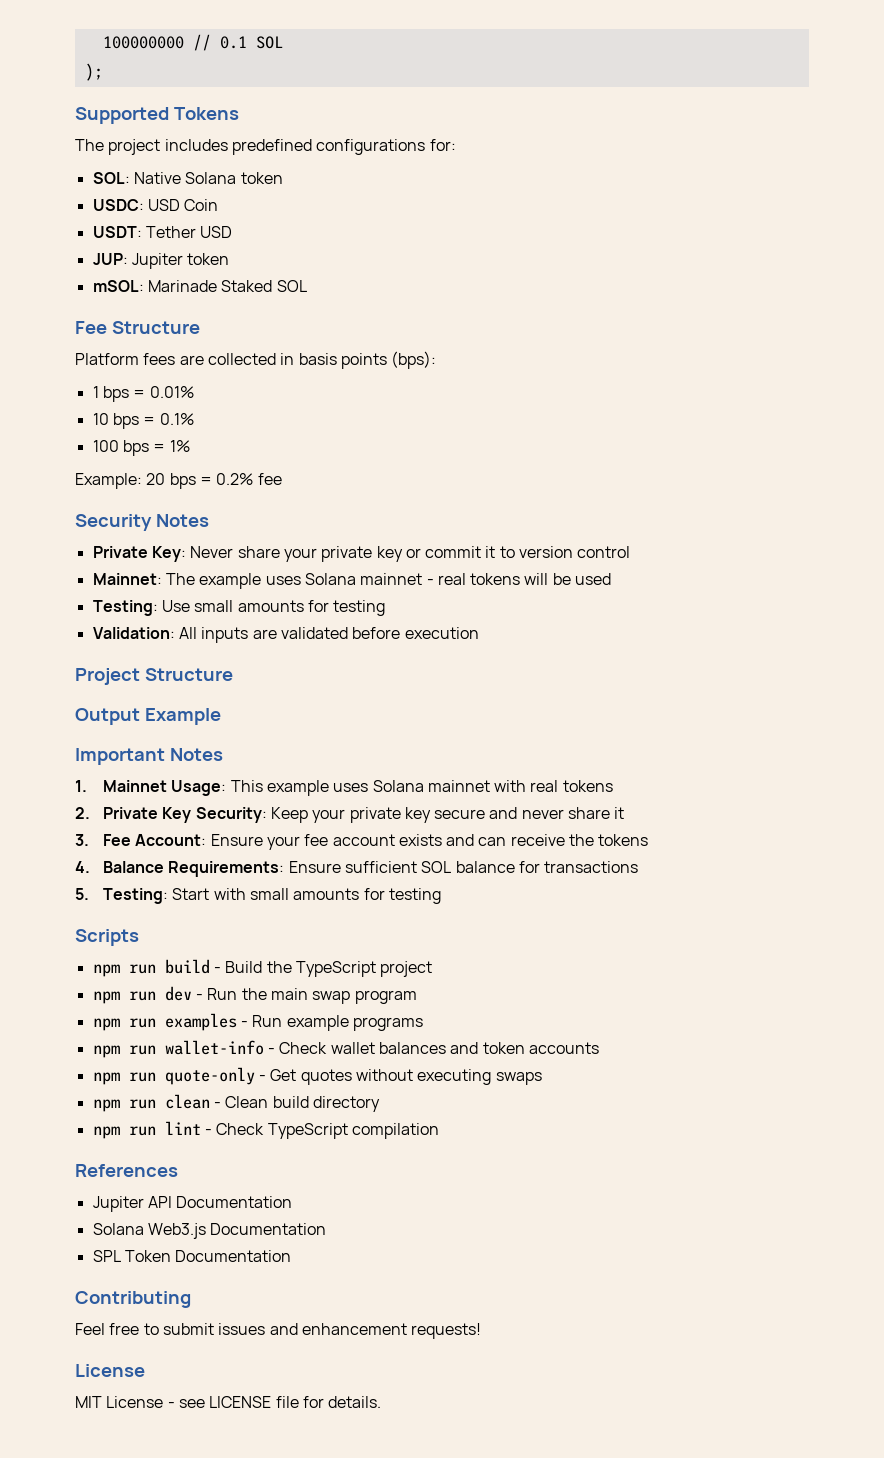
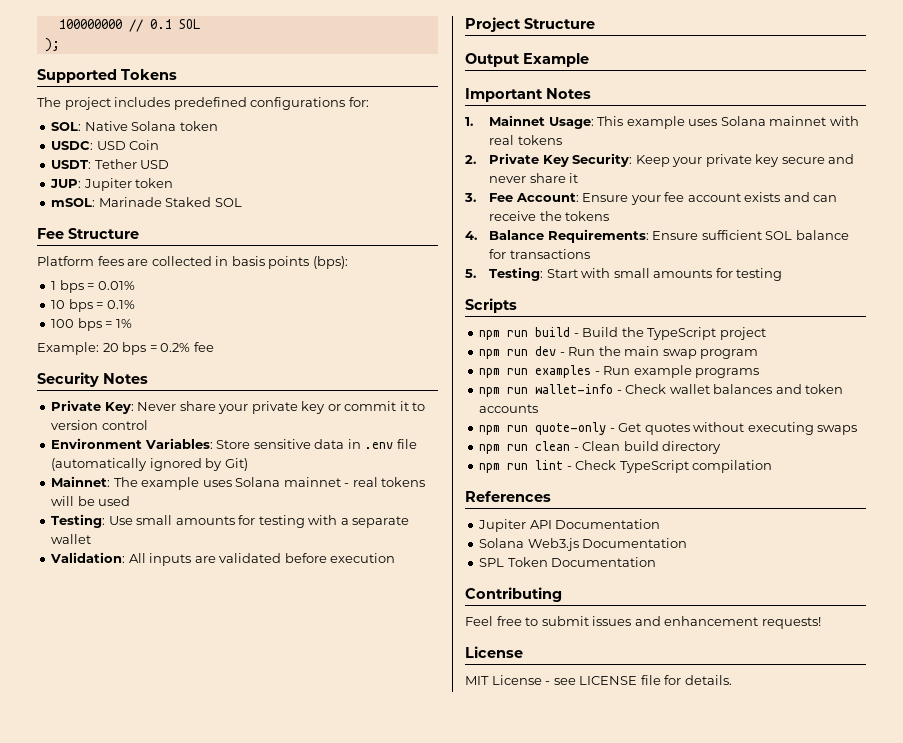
(631, 552) none -> [51,438,417,449] [51,458,248,471] // Environment Variables: Store sensitive data in .env file (automatically ignored by Git)
(386, 608) none -> [308,515,410,528] [51,534,92,544] with a separate wallet

